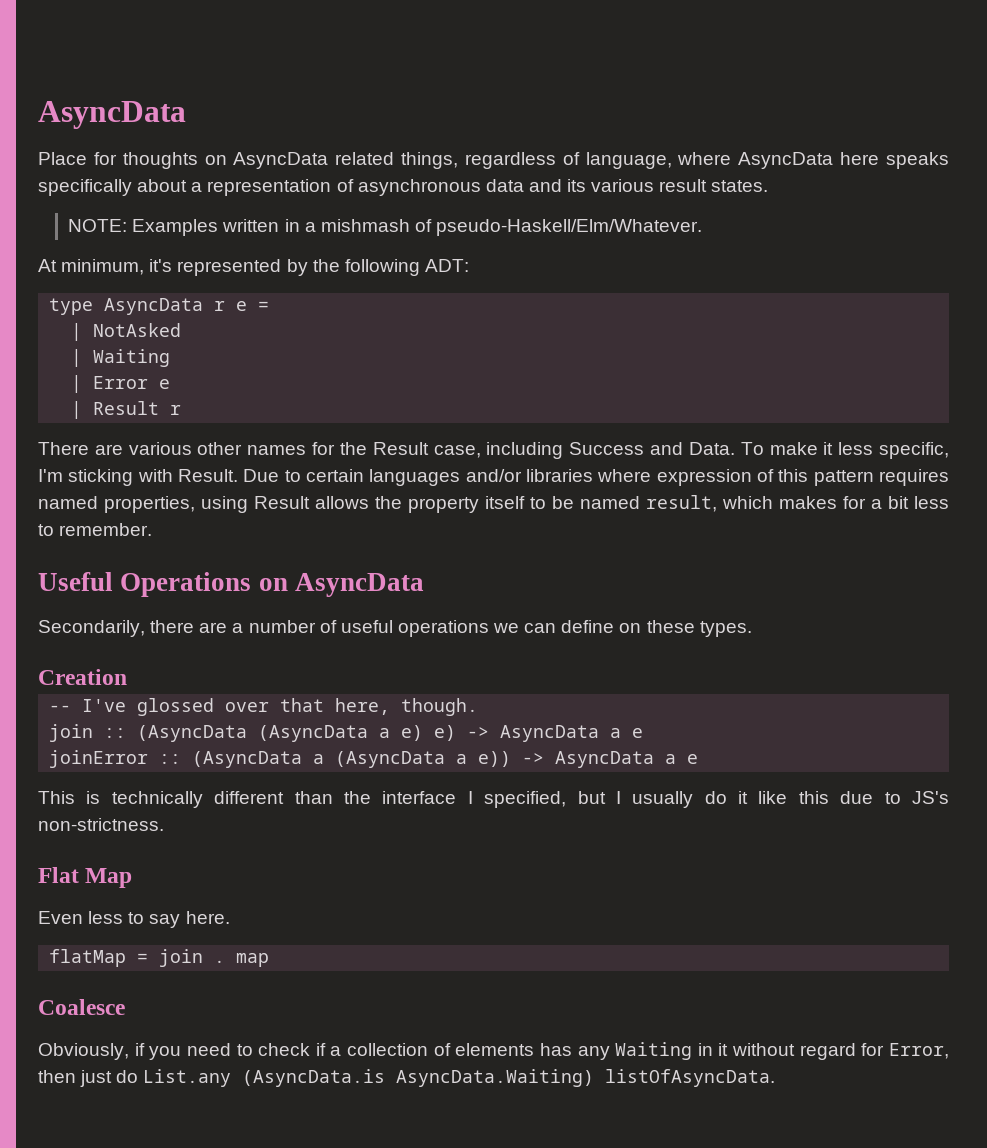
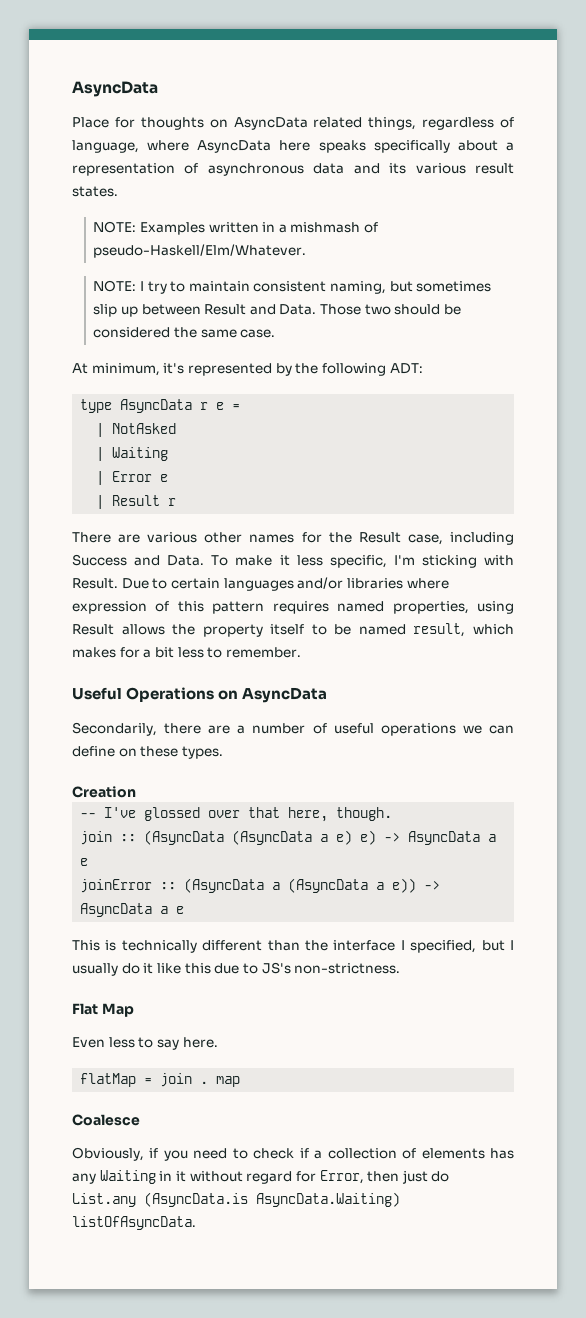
(703, 227) none -> [93,280,492,294] [93,304,462,317] [93,327,276,338] // NOTE: I try to maintain consistent naming, but sometimes slip up between Result and Data. Those two should be considered the same case.

